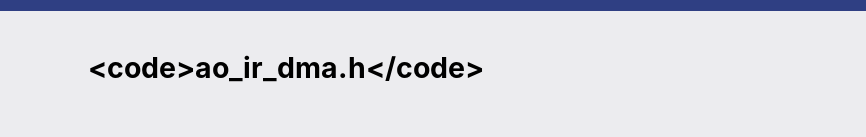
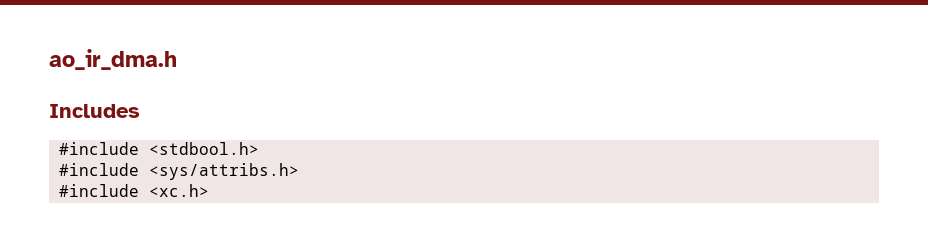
[88,55,484,82] <code>ao_ir_dma.h</code> -> [49,49,177,70] [49,104,140,118] [59,142,260,155] [59,163,300,180] [59,184,210,197] ao_ir_dma.h // Includes // #include <stdbool.h> // #include <sys/attribs.h> // #include <xc.h>

